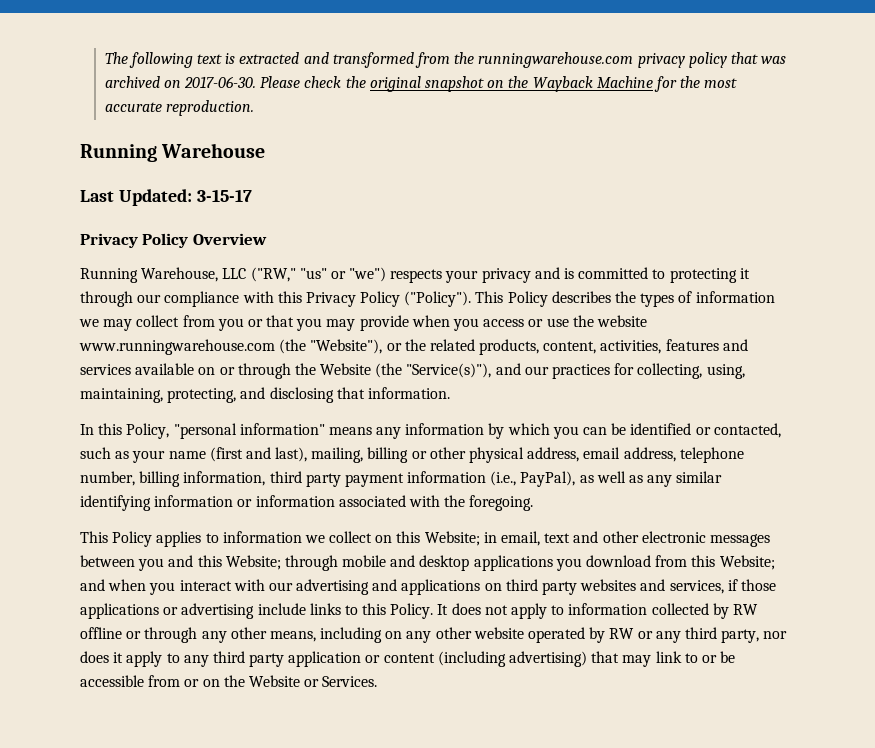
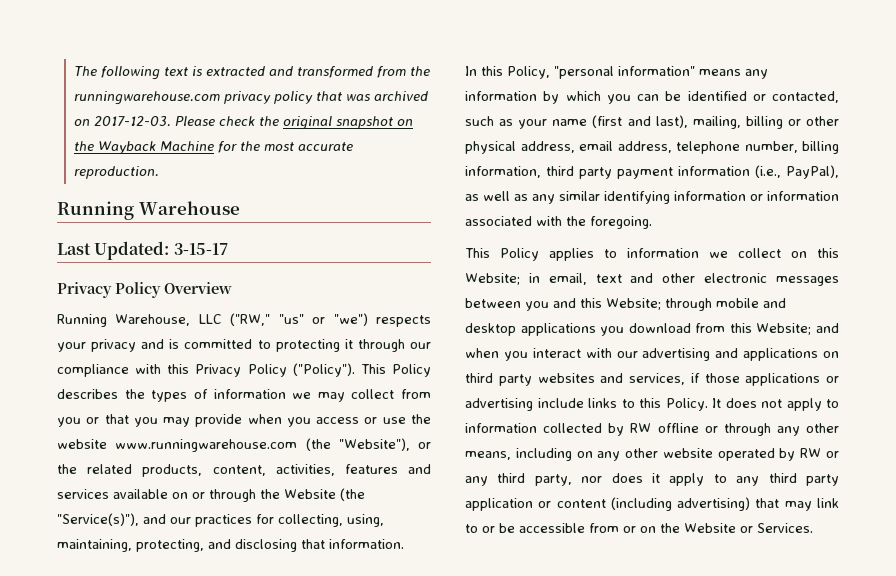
[184,76,257,88] 2017-06-30. -> [94,116,172,127] 2017-12-03.

